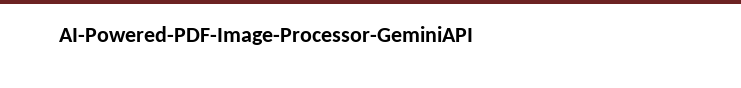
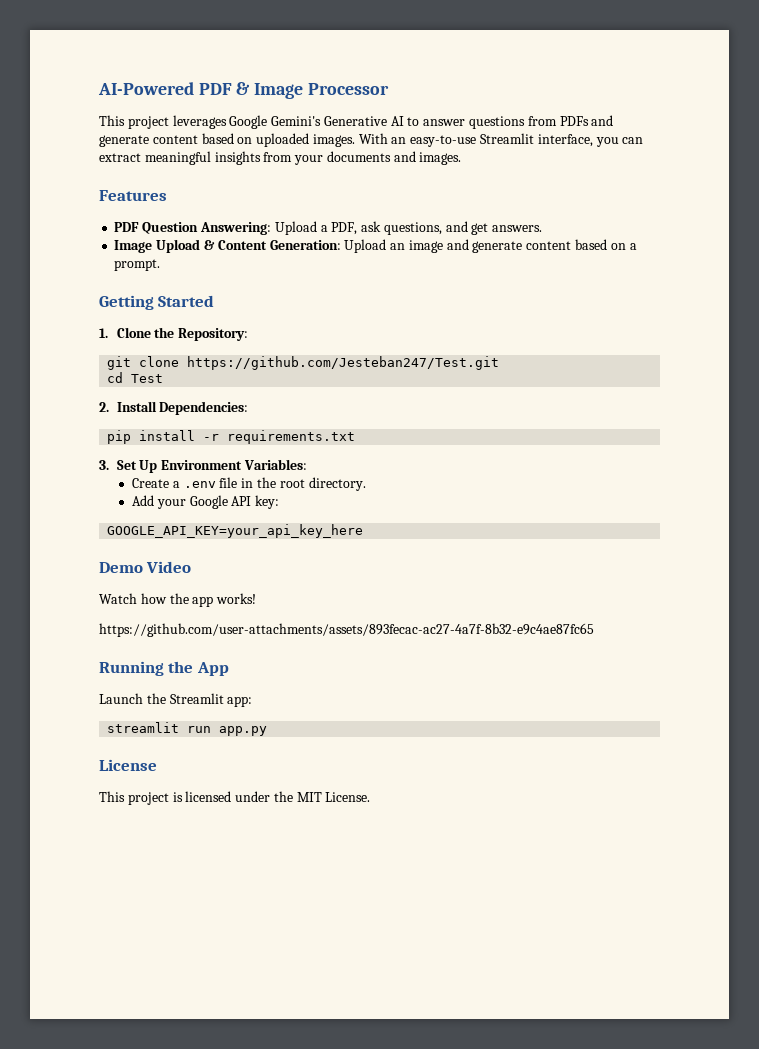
[59,26,473,45] AI-Powered-PDF-Image-Processor-GeminiAPI -> [98,82,389,99] [99,115,614,129] [99,133,644,147] [99,151,462,165] [99,190,167,201] [114,221,543,235] [114,239,637,253] [114,259,161,271] [99,295,215,310] [99,327,249,341] [107,356,500,370] [107,372,164,383] [99,401,249,415] [107,430,356,444] [99,459,308,473] [132,477,366,491] [132,495,280,509] [107,524,364,538] [99,561,192,573] [99,593,257,607] [99,623,594,637] [99,661,229,676] [99,693,253,707] [107,722,268,736] [99,759,157,771] [99,791,371,805] AI-Powered PDF & Image Processor // This project leverages Google Gemini's Generative AI to answer questions from PDFs and generate content based on uploaded images. With an easy-to-use Streamlit interface, you can extract meaningful insights from your documents and images. // Features // PDF Question Answering: Upload a PDF, ask questions, and get answers. // Image Upload & Content Generation: Upload an image and generate content based on a prompt. // Getting Started // 1. Clone the Repository: // git clone https://github.com/Jesteban247/Test.git // cd Test // 2. Install Dependencies: // pip install -r requirements.txt // 3. Set Up Environment Variables: // Create a .env file in the root directory. // Add your Google API key: // GOOGLE_API_KEY=your_api_key_here // Demo Video // Watch how the app works! // https://github.com/user-attachments/assets/893fecac-ac27-4a7f-8b32-e9c4ae87fc65 // Running the App // Launch the Streamlit app: // streamlit run app.py // License // This project is licensed under the MIT License.

